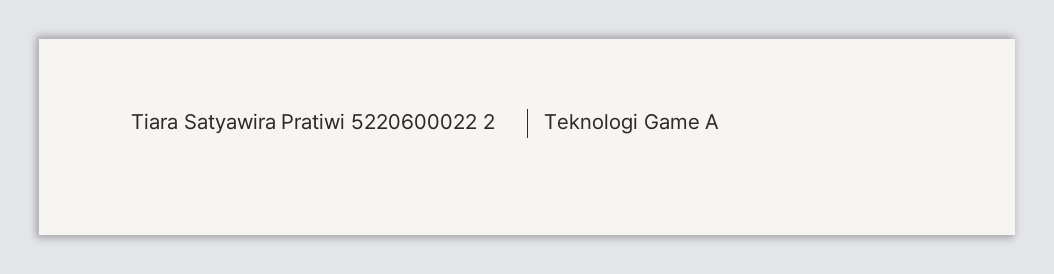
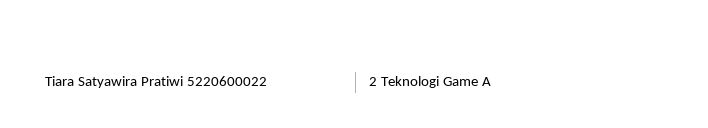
(478, 121) none -> (267, 81) //

